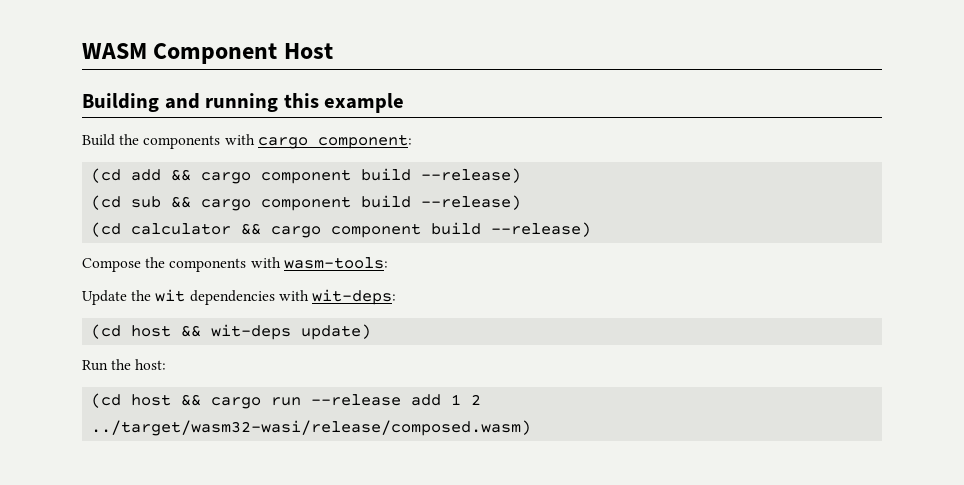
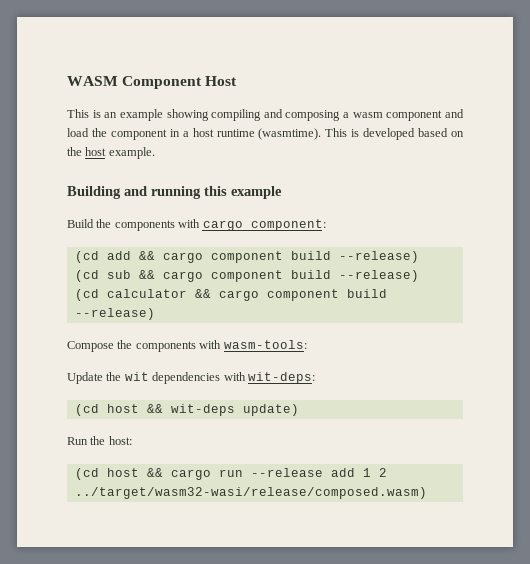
(333, 51) none -> [67,109,464,121] [67,128,465,140] [67,147,155,159] // This is an example showing compiling and composing a wasm component and load the component in a host runtime (wasmtime). This is developed based on the host example.

